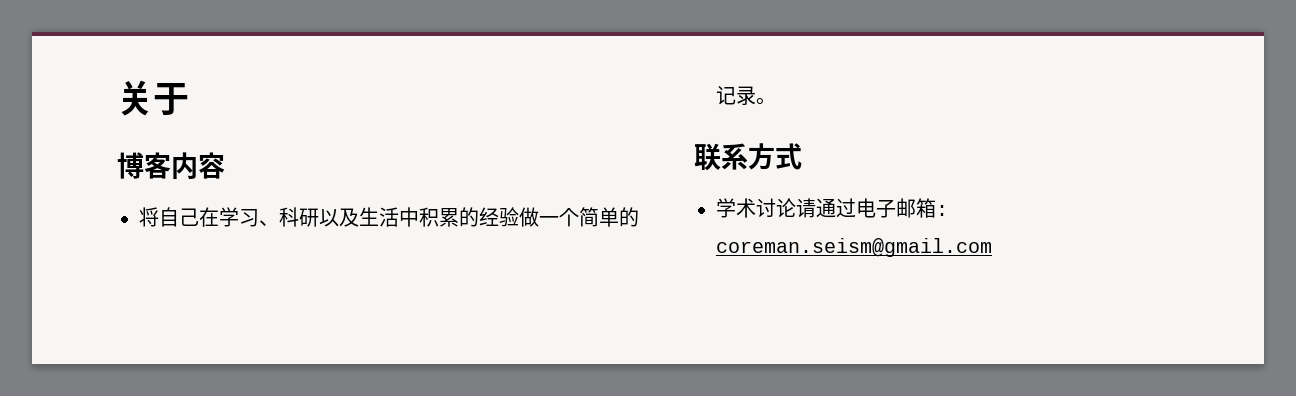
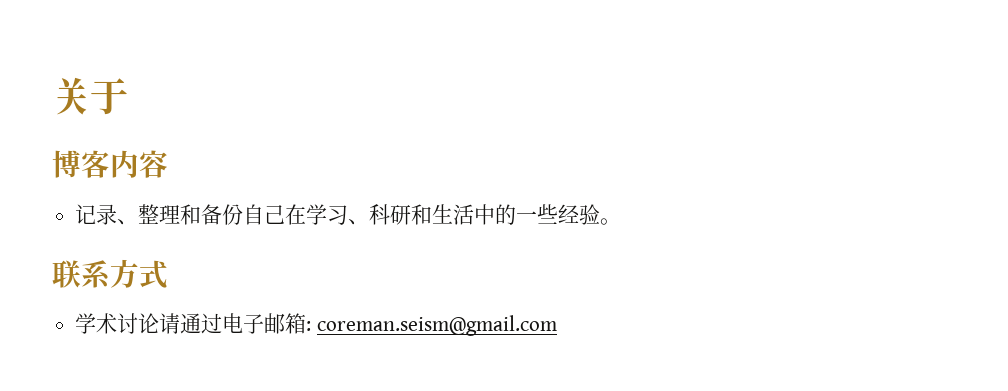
[139,207,639,227] [716,85,756,105] 将自己在学习、科研以及生活中积累的经验做一个简单的记录 -> [75,204,601,225] 记录、整理和备份自己在学习、科研和生活中的一些经验

